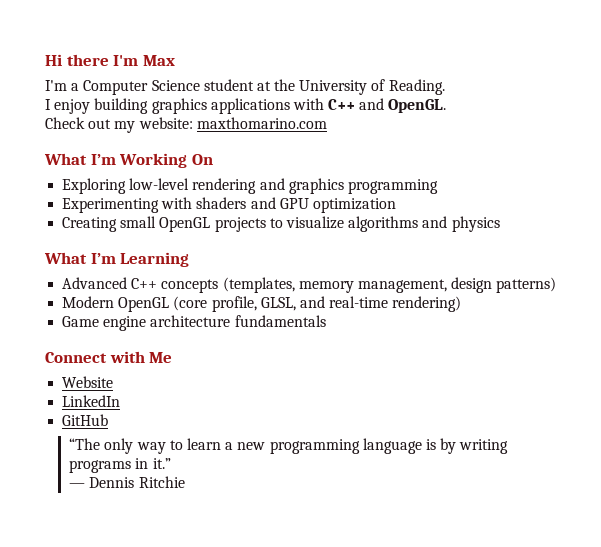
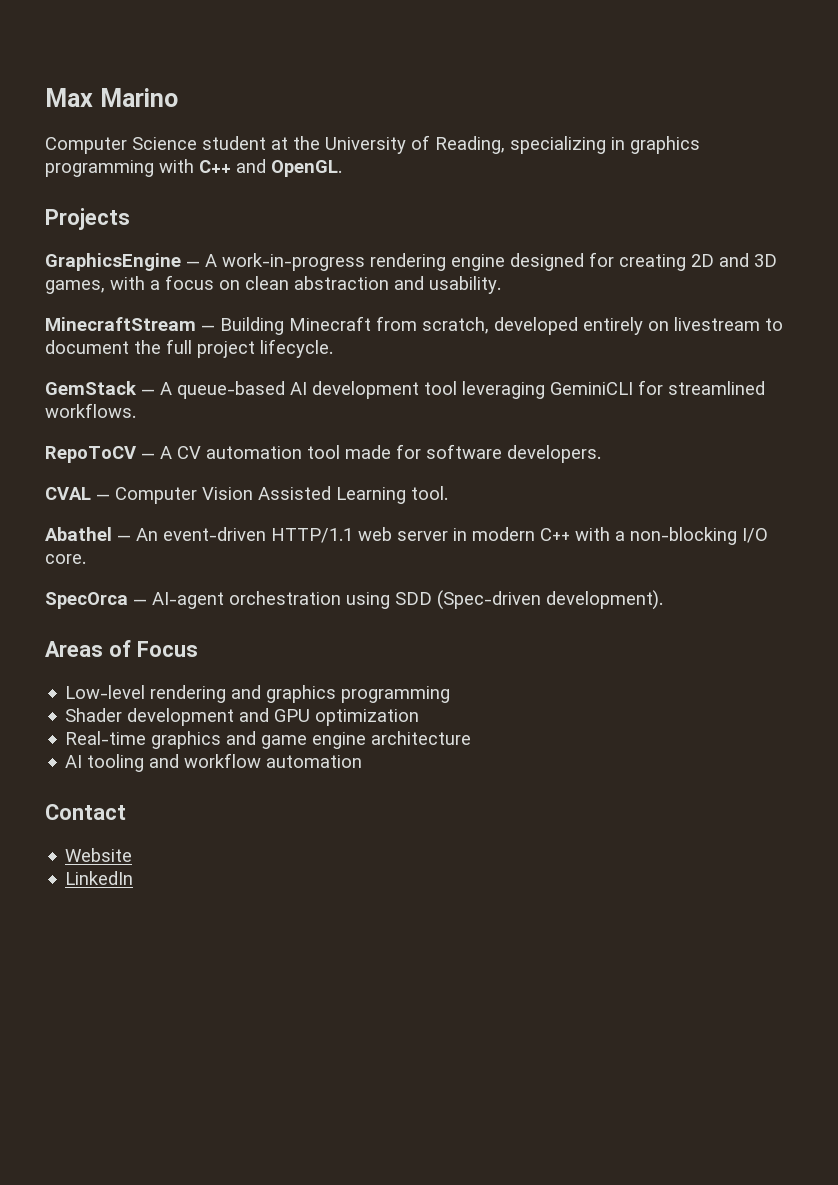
[45,54,139,66] Hi there I'm -> (45, 97) none
[45,80,80,91] // I'm a -> [99,88,178,107] Marino //
[388,79,445,95] [45,98,447,114] [45,117,327,133] [44,153,213,168] [62,178,190,194] Reading. // I enjoy building graphics applications with C++ and OpenGL. // Check out my website: maxthomarino.com // What I’m Working On // Exploring low-level -> [435,136,700,154] [45,159,342,177] [45,208,130,230] [45,252,777,271] [45,275,501,294] [45,316,783,335] [45,339,333,358] [45,380,765,399] [45,403,136,418] [45,444,601,463] [45,486,448,504] [45,527,768,545] [45,554,86,564] [45,590,663,610] [45,640,198,657] [65,685,146,699] Reading, specializing in graphics programming with C++ and OpenGL. // Projects // GraphicsEngine — A work-in-progress rendering engine designed for creating 2D and 3D games, with a focus on clean abstraction and usability. // MinecraftStream — Building Minecraft from scratch, developed entirely on livestream to document the full project lifecycle. // GemStack — A queue-based AI development tool leveraging GeminiCLI for streamlined workflows. // RepoToCV — A CV automation tool made for software developers. // CVAL — Computer Vision Assisted Learning tool. // Abathel — An event-driven HTTP/1.1 web server in modern C++ with a non-blocking I/O core. // SpecOrca — AI-agent orchestration using SDD (Spec-driven development). // Areas of Focus // Low-level
[62,197,247,213] Experimenting with shaders -> [65,708,235,726] Shader development
[62,216,500,232] [44,252,190,267] [62,277,557,293] [62,296,462,312] [62,315,326,331] [45,351,173,363] [62,376,114,388] [62,395,121,407] [62,414,109,426] [69,438,509,454] [69,458,171,473] [69,476,185,488] Creating small OpenGL projects to visualize algorithms and physics // What I’m Learning // Advanced C++ concepts (templates, memory management, design patterns) // Modern OpenGL (core profile, GLSL, and real-time rendering) // Game engine architecture fundamentals // Connect with Me // Website // LinkedIn // GitHub // “The only way to learn a new programming language is by writing programs in it.” // — Dennis Ritchie -> [65,731,472,749] [65,753,363,772] [45,804,126,820] [65,848,133,862] [65,871,134,885] Real-time graphics and game engine architecture // AI tooling and workflow automation // Contact // Website // LinkedIn

